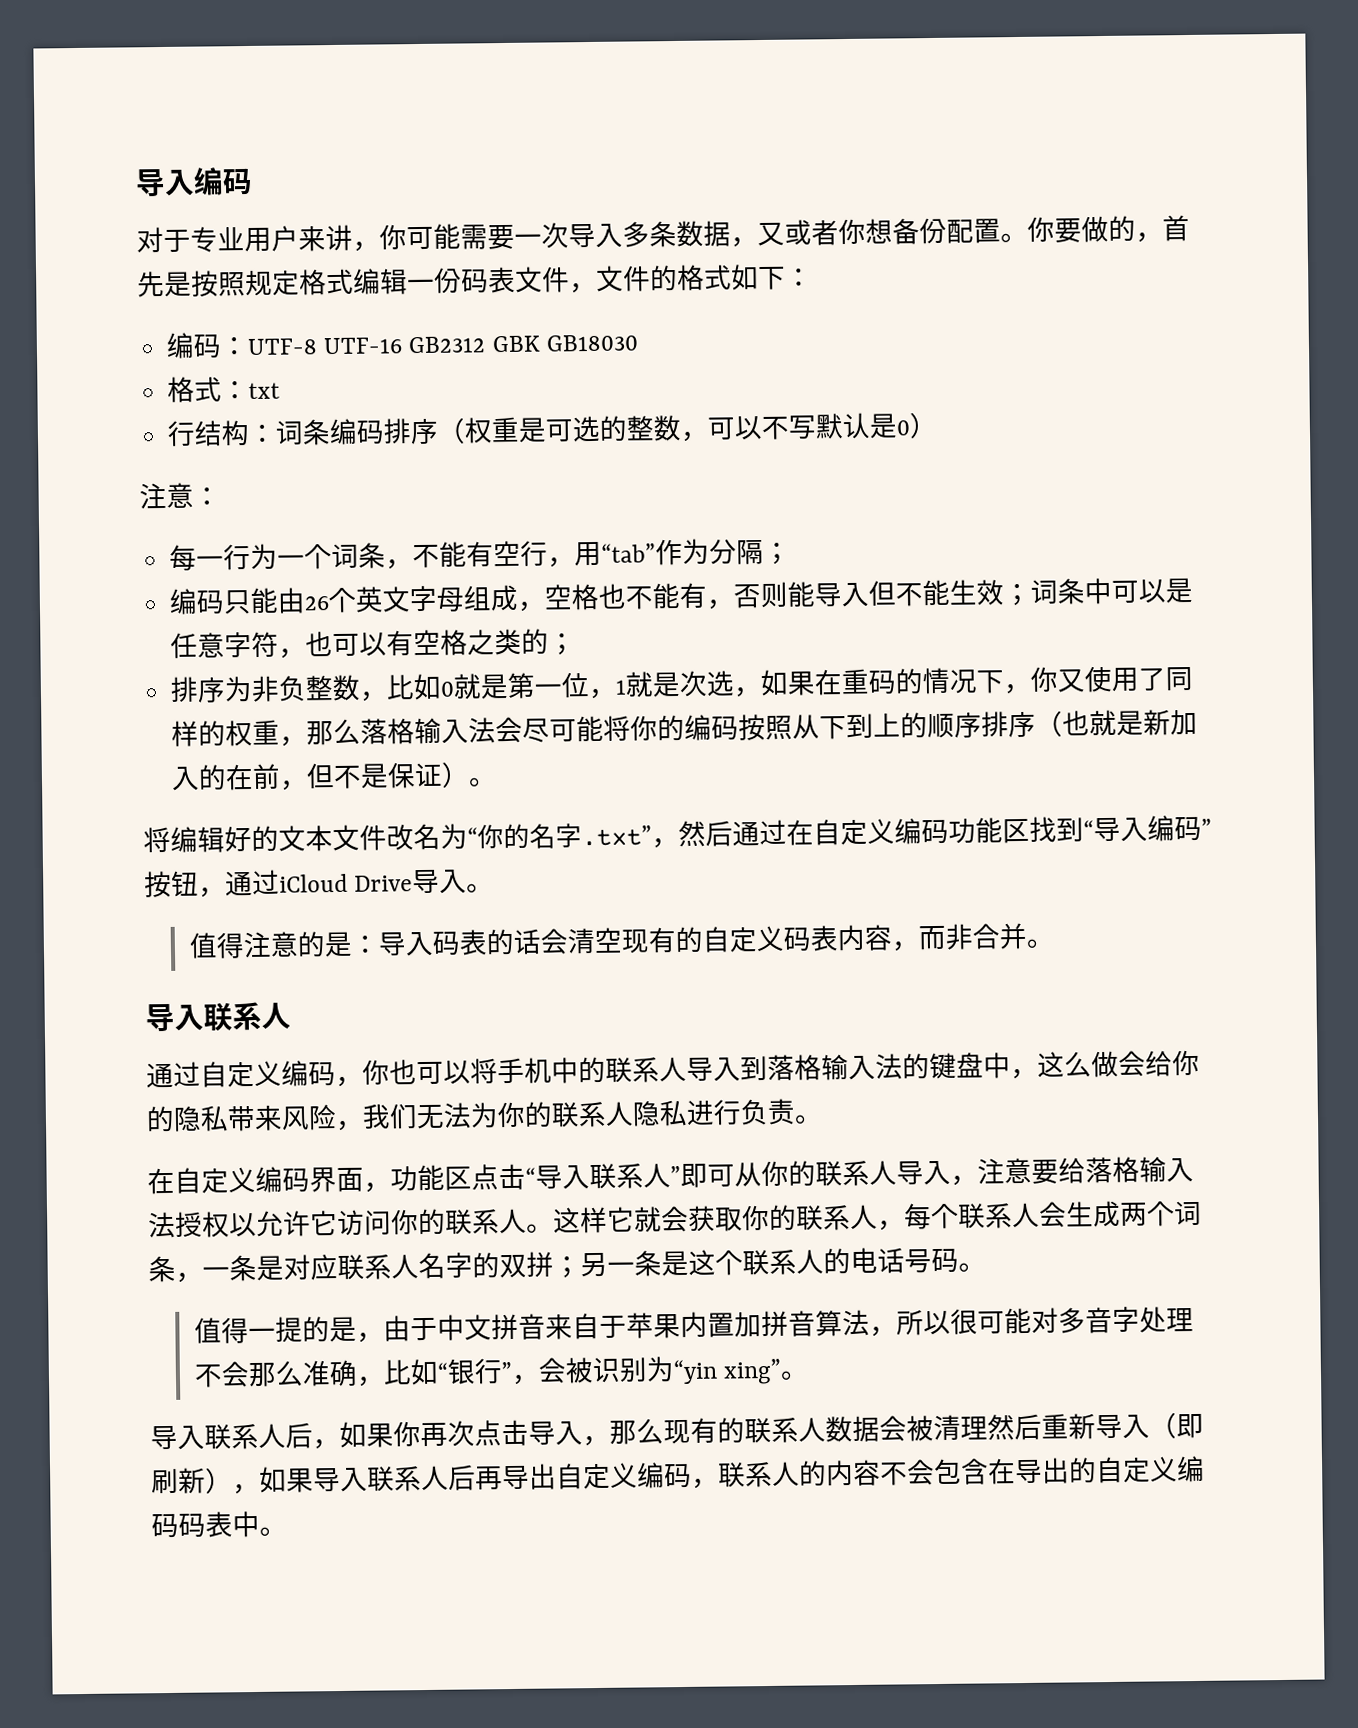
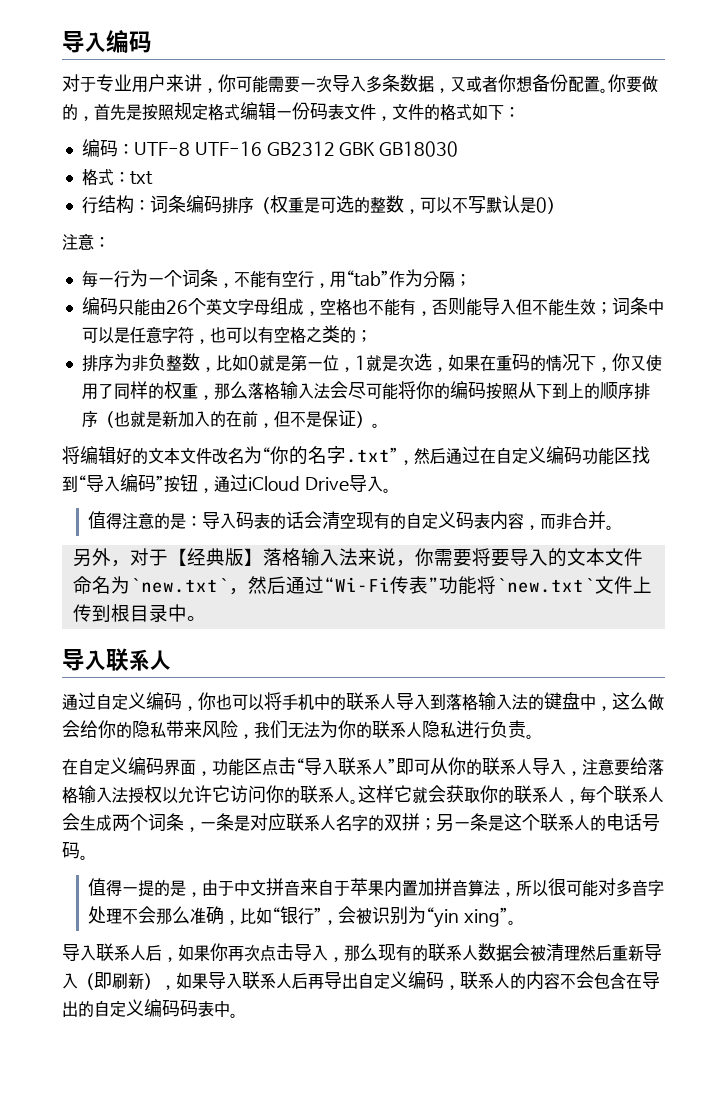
(1055, 943) none -> [72,548,643,567] [72,576,652,595] [72,604,206,622] // 另外，对于【经典版】落格输入法来说，你需要将要导入的文本文件命名为`new.txt`，然后通过“Wi-Fi传表”功能将`new.txt`文件上传到根目录中。

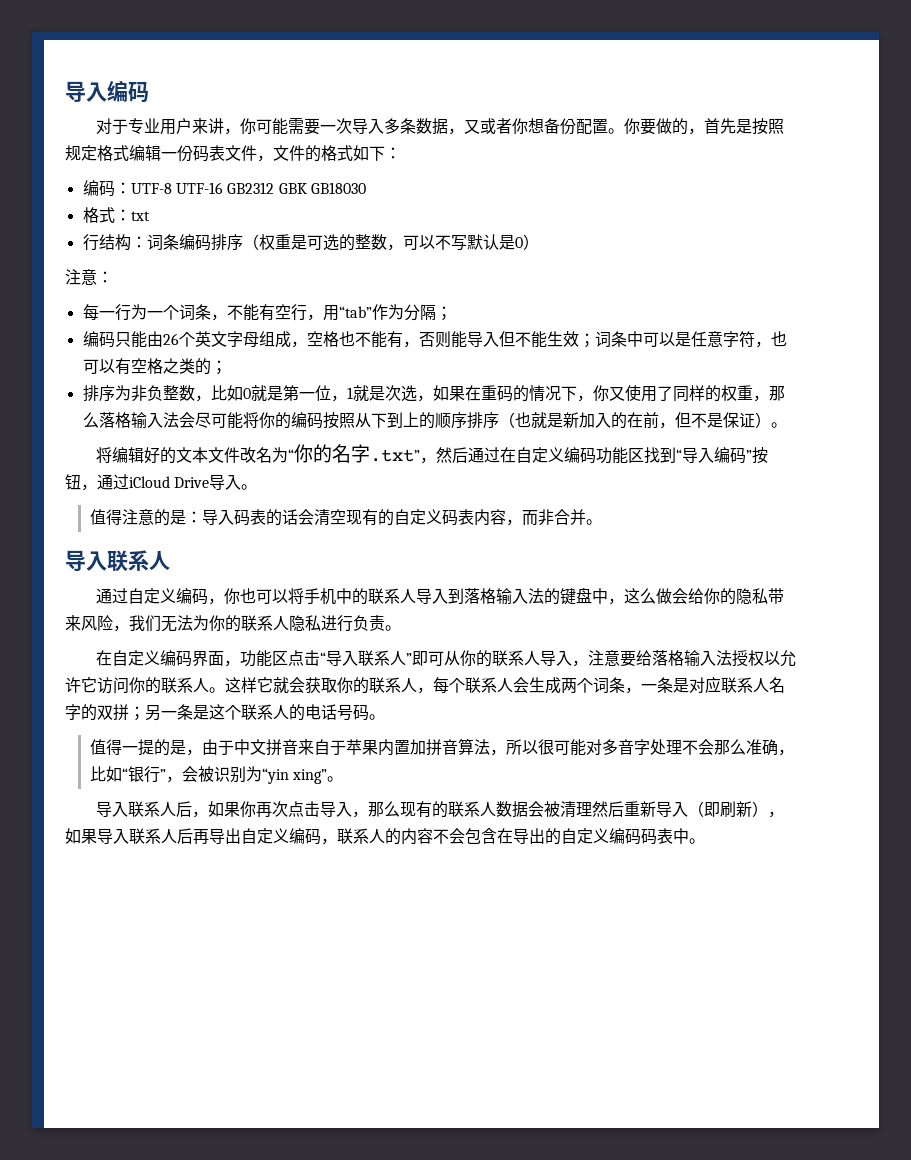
[72,548,643,567] [72,576,652,595] [72,604,206,622] // 另外，对于【经典版】落格输入法来说，你需要将要导入的文本文件命名为`new.txt`，然后通过“Wi-Fi传表”功能将`new.txt`文件上传到根目录中。 -> (602, 522) none

